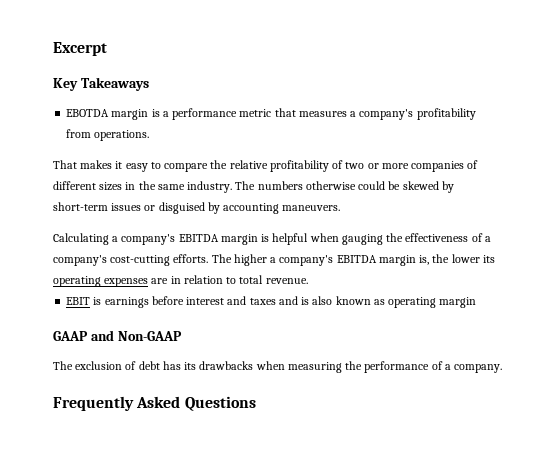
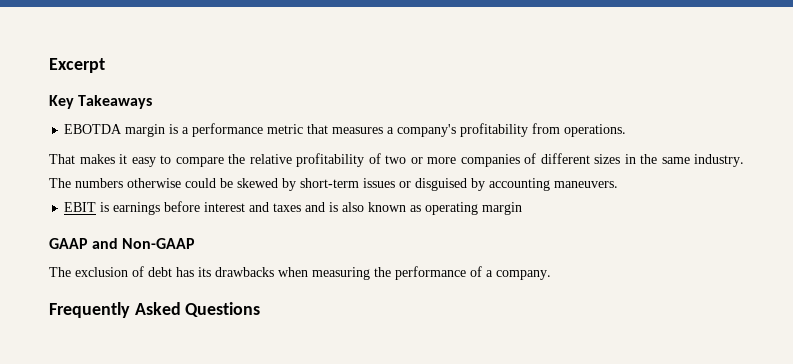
[53,233,491,245] [53,254,495,266] [53,275,308,287] // Calculating a company's EBITDA margin is helpful when gauging the effectiveness of a company's cost-cutting efforts. The higher a company's EBITDA margin is, the lower its operating expenses are in relation to total revenue. -> (618, 184) none

